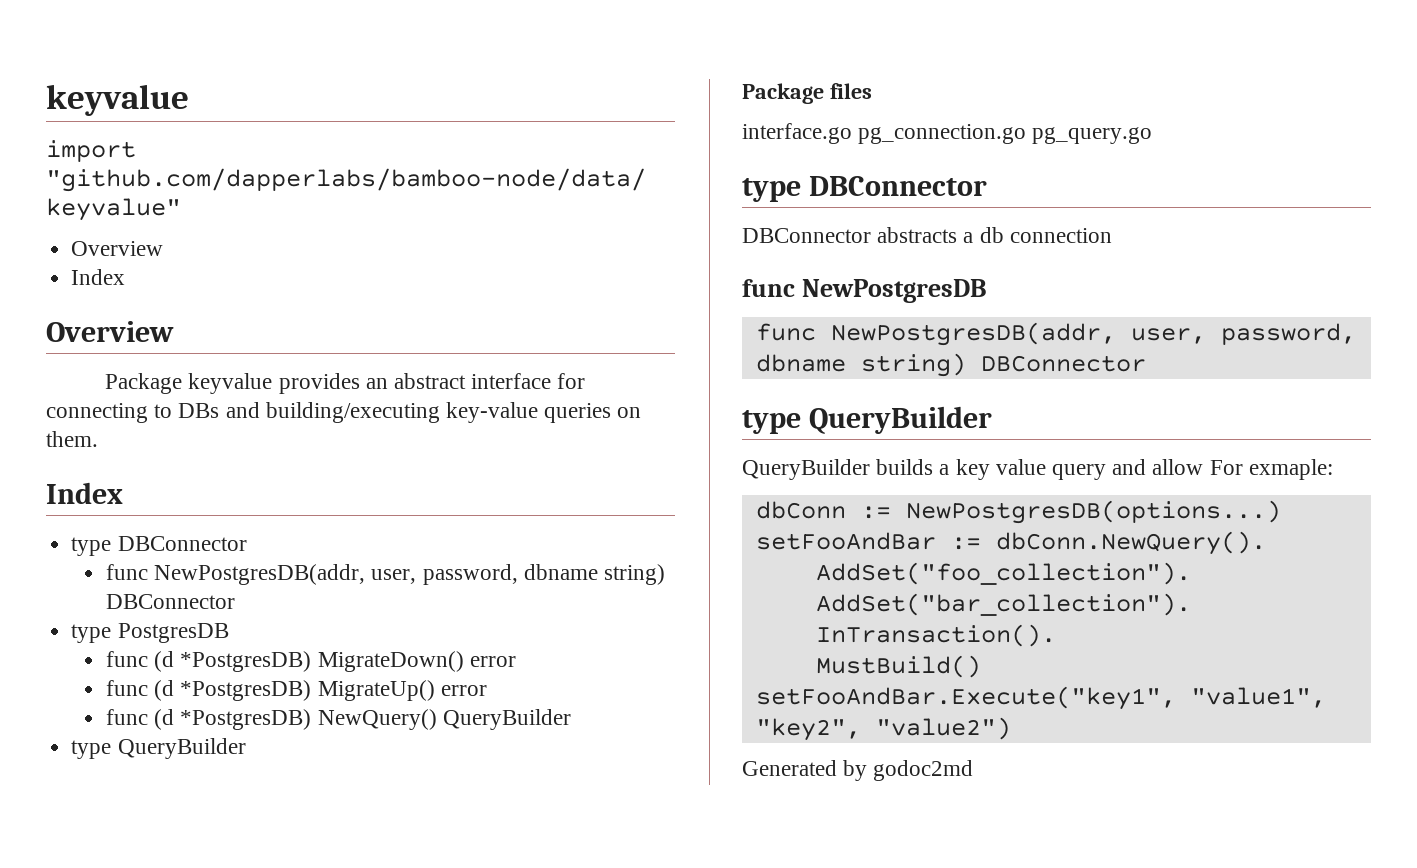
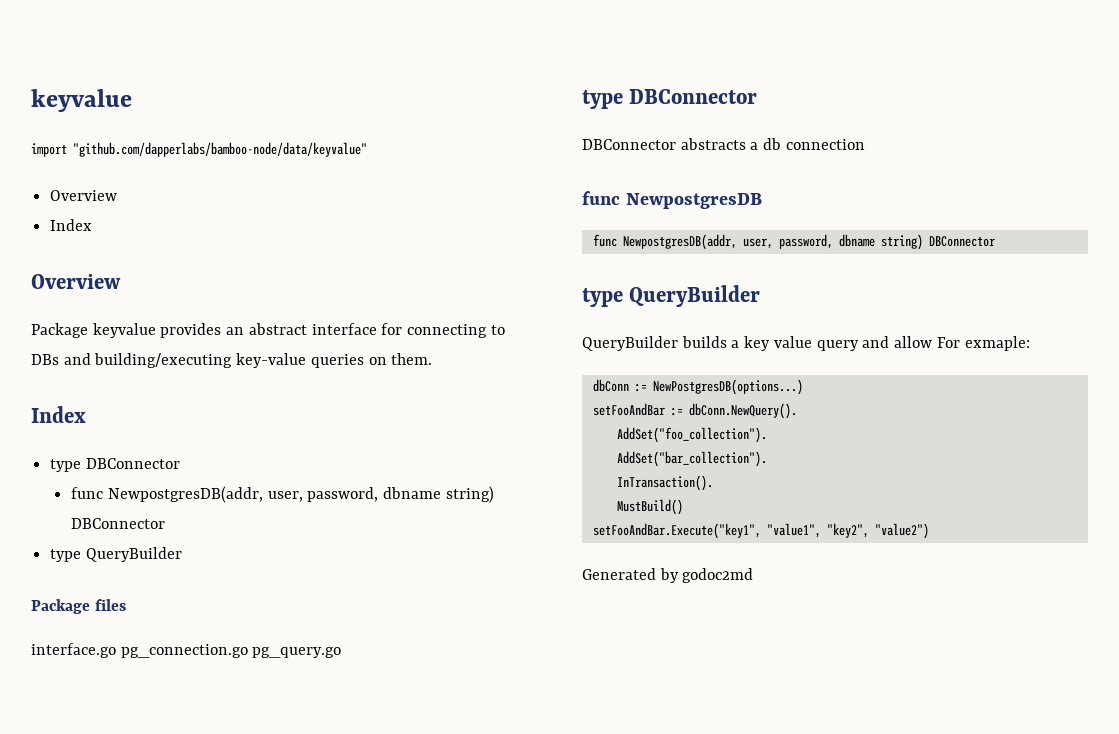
[154,564,666,585] [105,594,235,609] [71,623,229,643] [105,651,516,672] [105,680,487,701] [105,709,571,730] NewPostgresDB(addr, user, password, dbname string) DBConnector // type PostgresDB // func (d *PostgresDB) MigrateDown() error // func (d *PostgresDB) MigrateUp() error // func (d *PostgresDB) NewQuery() QueryBuilder -> [107,486,494,503] [71,518,166,529] NewpostgresDB(addr, user, password, dbname string) DBConnector
[801,279,986,303] [755,322,1116,346] NewPostgresDB // func NewPostgresDB(addr, -> [625,193,762,209] [592,234,737,250] NewpostgresDB // func NewpostgresDB(addr,

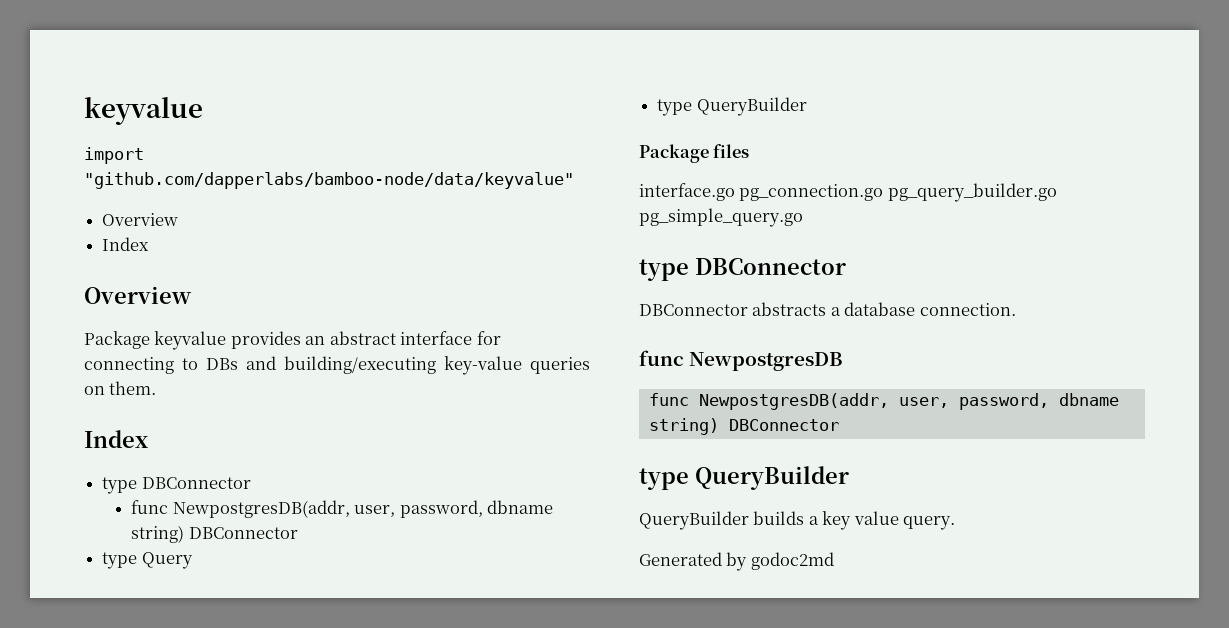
(166, 523) none -> [102,552,193,569] // type Query
[252,647,342,658] pg_query.go -> [887,183,1057,202] [639,208,803,227] pg_query_builder.go pg_simple_query.go
[763,138,865,150] db connection -> [844,302,1016,316] database connection.
[816,336,1030,351] [592,379,803,395] [592,403,797,419] [616,427,767,443] [616,451,767,467] [616,475,713,491] [616,499,683,515] [592,523,929,539] query and allow For exmaple: // dbConn := NewPostgresDB(options...) // setFooAndBar := dbConn.NewQuery(). // AddSet("foo_collection"). // AddSet("bar_collection"). // InTransaction(). // MustBuild() // setFooAndBar.Execute("key1", "value1", "key2", "value2") -> [903,516,956,530] query.

